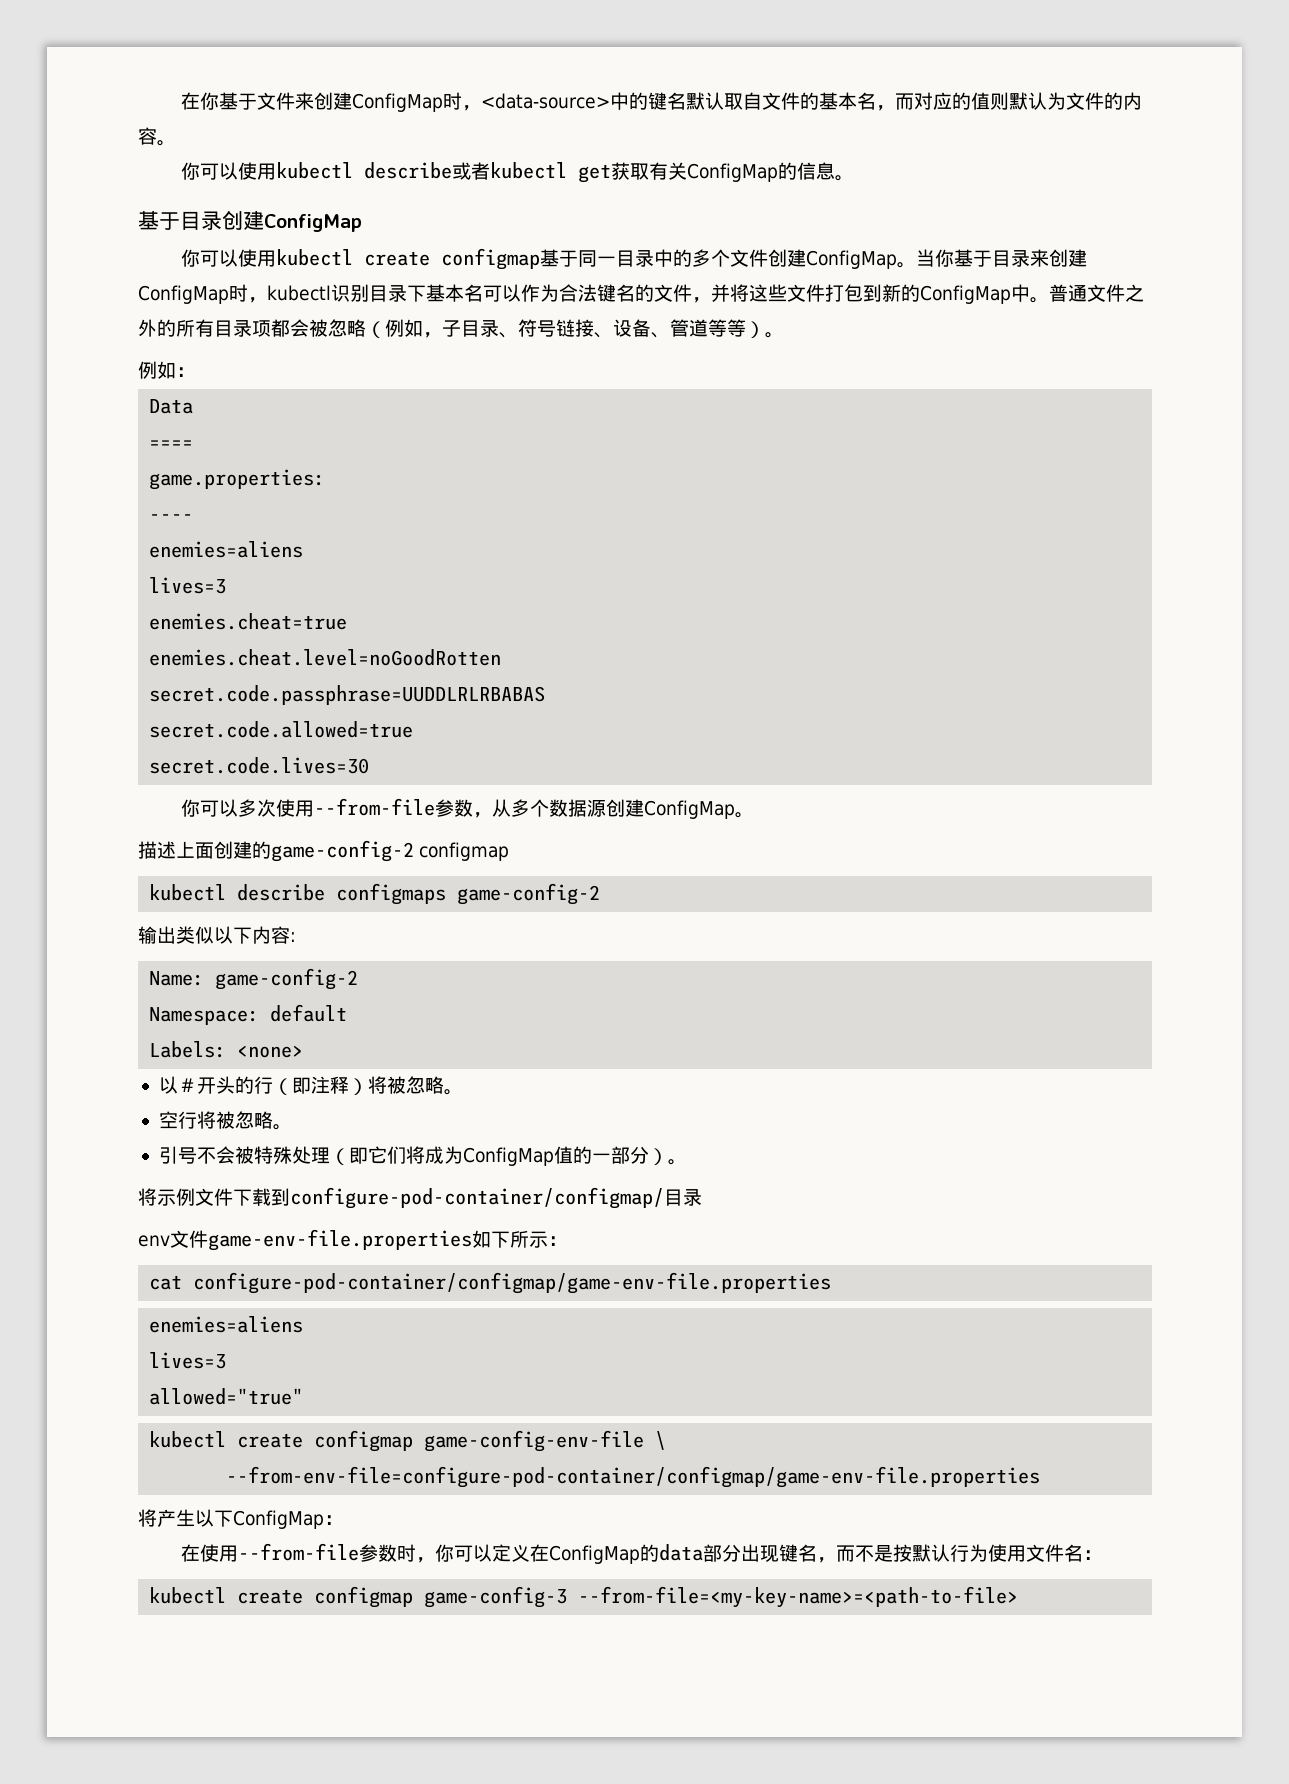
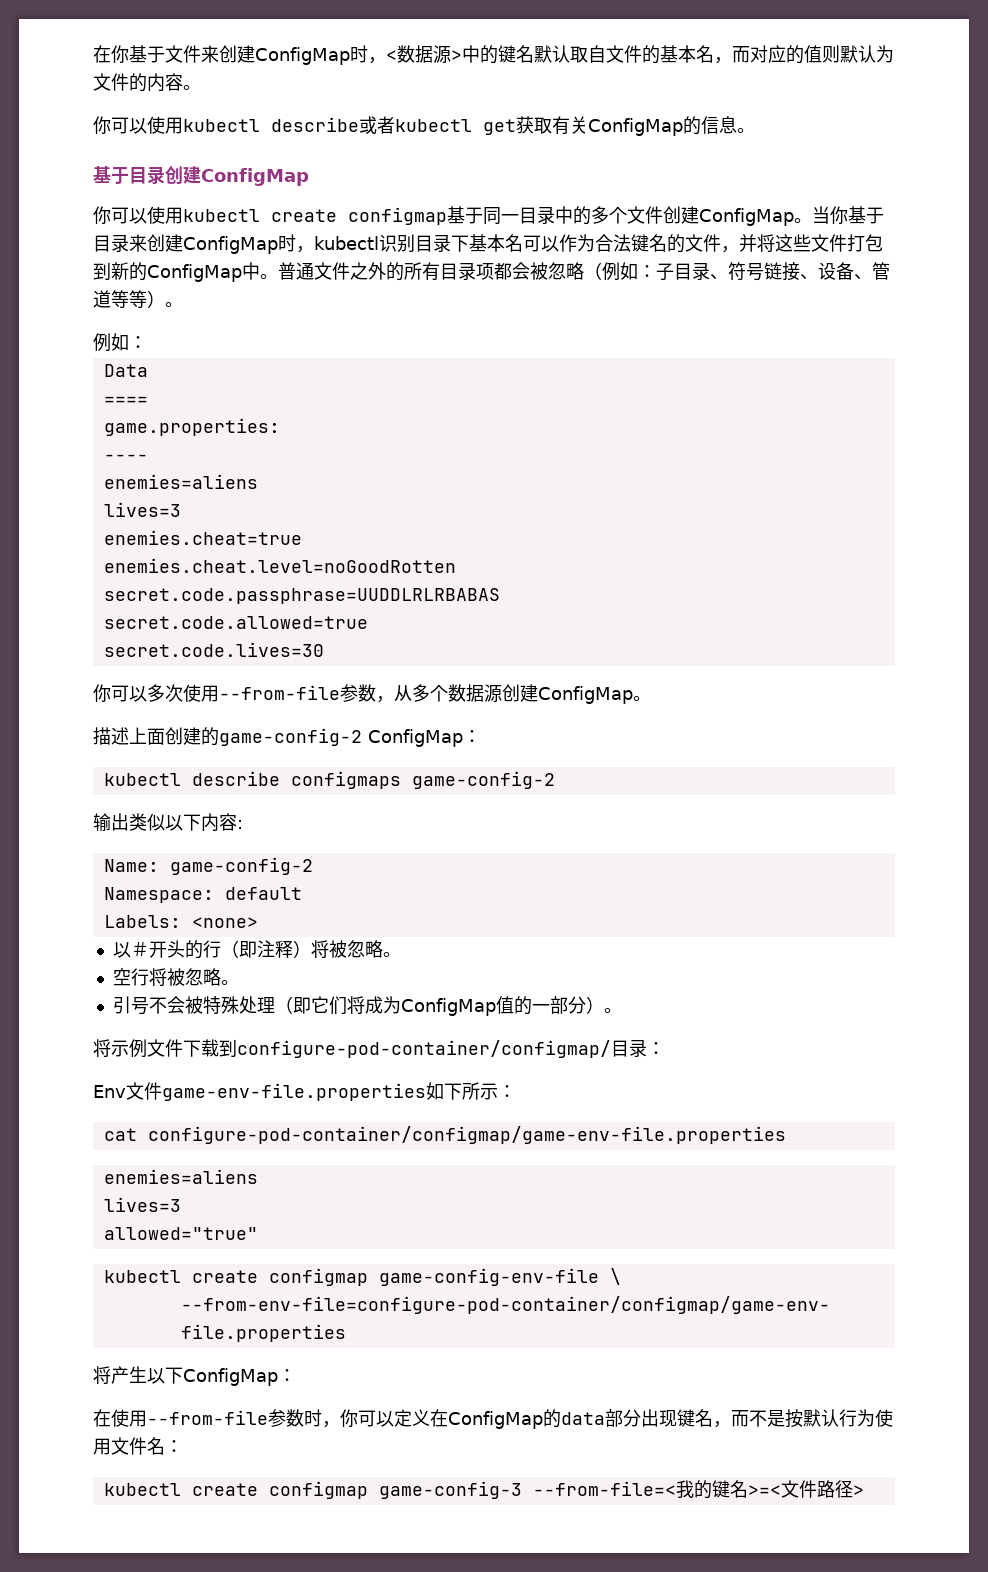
[481,93,611,109] <data-source> -> [386,45,462,64] <数据源>
[423,332,442,338] ， -> [638,265,656,278] ：
[419,842,510,861] configmap -> [368,729,481,747] ConfigMap：
[138,1235,170,1247] // env -> [647,1042,665,1055] [93,1085,126,1098] ： // Env
[578,1586,1019,1608] --from-file=<my-key-name>=<path-to-file> -> [532,1480,864,1499] --from-file=<我的键名>=<文件路径>

